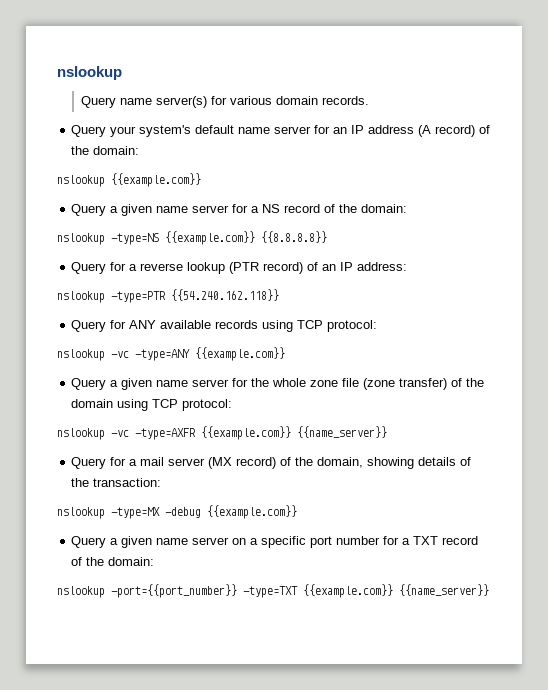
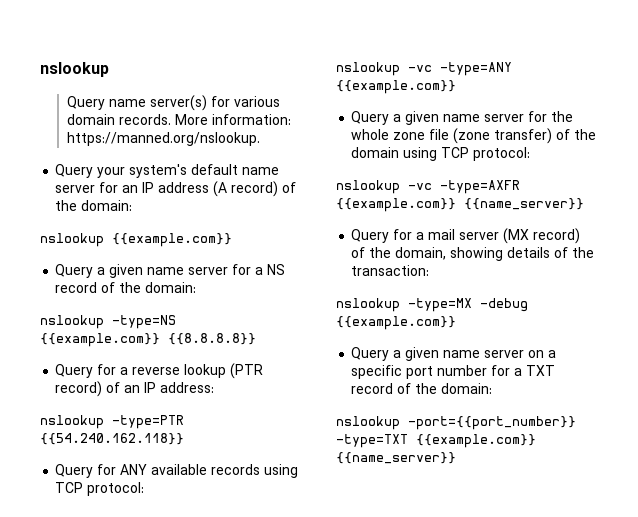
(370, 100) none -> [174,114,291,125] [66,132,260,146] More information: https://manned.org/nslookup.

